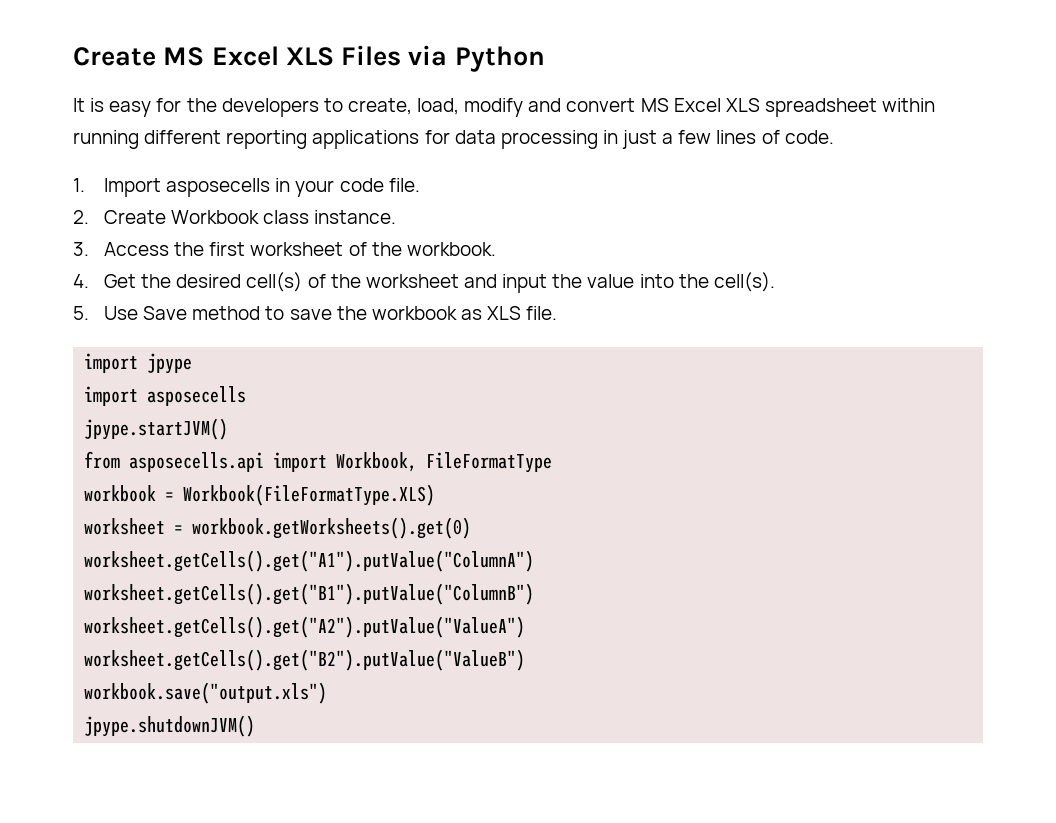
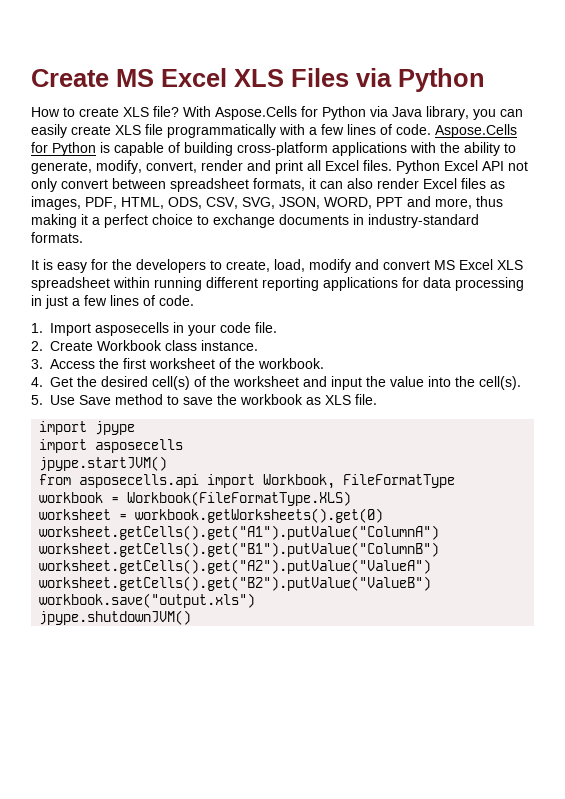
(545, 59) none -> [31,106,523,120] [31,124,517,138] [31,142,516,156] [31,160,528,174] [31,178,505,192] [31,196,503,210] [31,214,479,228] [31,232,83,243] // How to create XLS file? With Aspose.Cells for Python via Java library, you can easily create XLS file programmatically with a few lines of code. Aspose.Cells for Python is capable of building cross-platform applications with the ability to generate, modify, convert, render and print all Excel files. Python Excel API not only convert between spreadsheet formats, it can also render Excel files as images, PDF, HTML, ODS, CSV, SVG, JSON, WORD, PPT and more, thus making it a perfect choice to exchange documents in industry-standard formats.

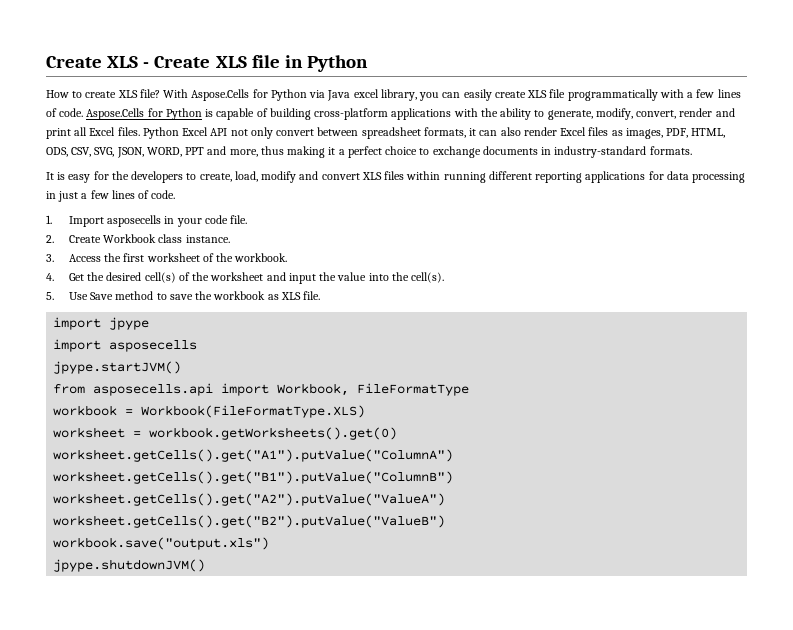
[31,68,392,87] Create MS Excel XLS Files via -> [46,55,303,68] Create XLS - Create XLS file in
(422, 112) none -> [353,89,379,98] excel
[434,259,523,270] [31,277,110,291] MS Excel XLS spreadsheet -> [361,171,405,180] XLS files

